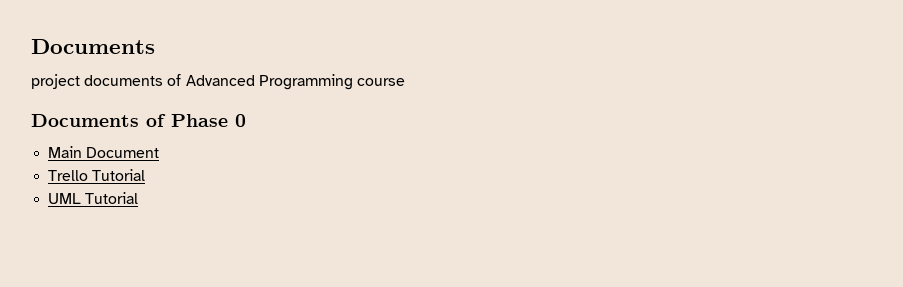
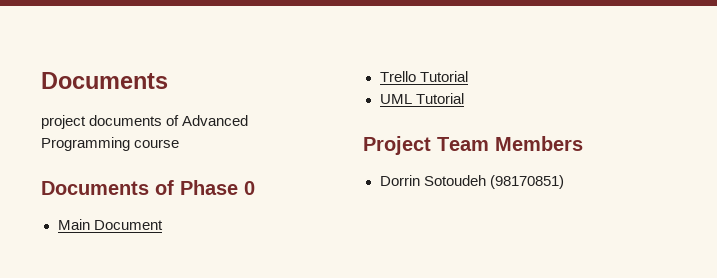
(139, 198) none -> [363,136,583,155] [379,175,564,189] // Project Team Members // Dorrin Sotoudeh (98170851)

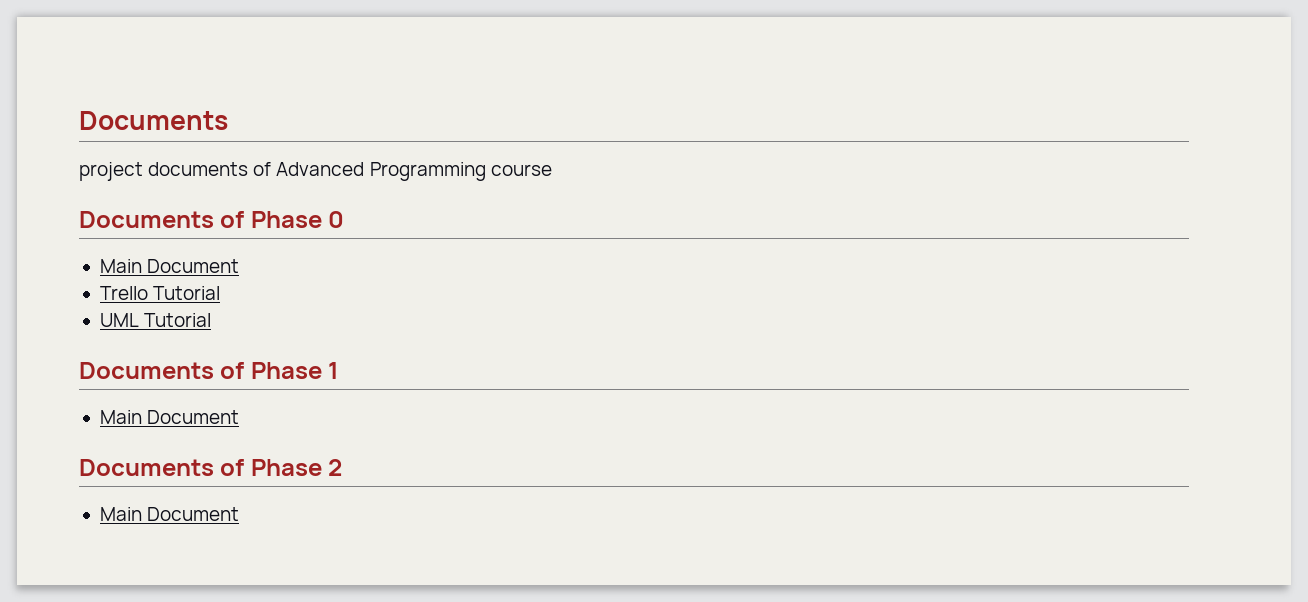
[363,136,583,155] [379,175,564,189] Project Team Members // Dorrin Sotoudeh (98170851) -> [79,362,340,379] [99,410,240,424] [79,459,343,476] [99,507,240,521] Documents of Phase 1 // Main Document // Documents of Phase 2 // Main Document

